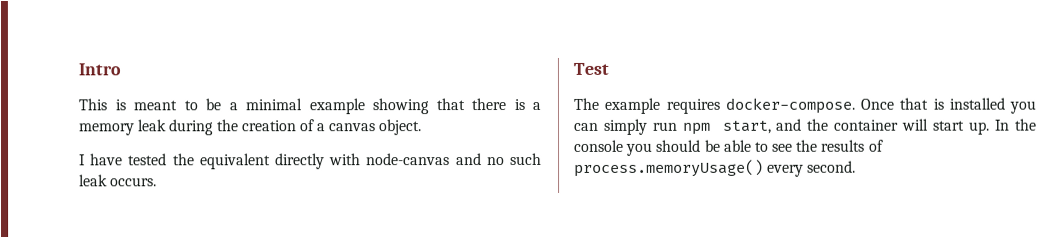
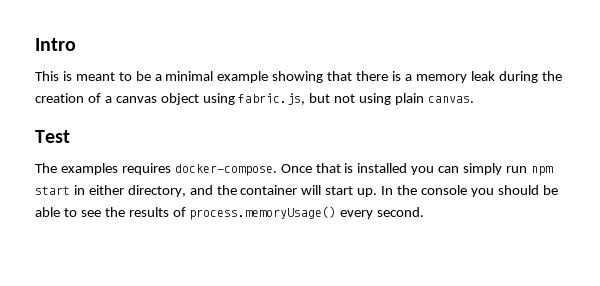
[379,119,423,136] [79,152,542,170] [79,174,158,187] object. // I have tested the equivalent directly with node-canvas and no such leak occurs. -> [160,93,475,105] object using fabric.js, but not using plain canvas.
[604,97,661,114] example -> [60,163,118,175] examples
[722,120,772,134] start, -> [35,185,186,197] start in either directory,

